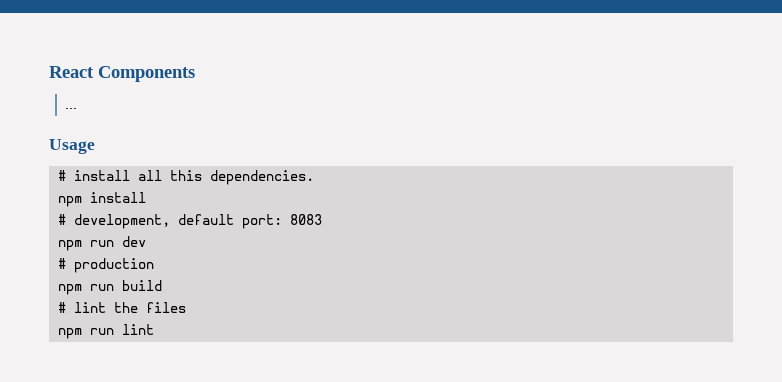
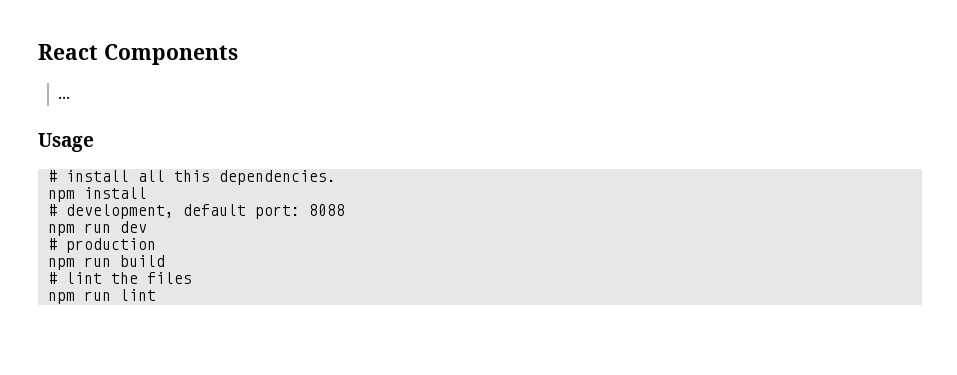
[289,214,322,225] 8083 -> [308,204,345,216] 8088

